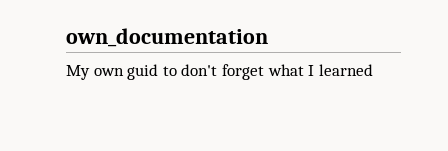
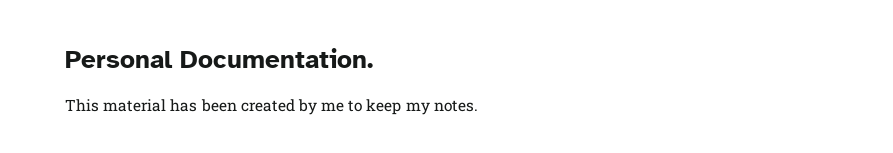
[66,28,268,47] [66,64,373,80] own_documentation // My own guid to don't forget what I learned -> [65,48,373,68] [65,99,478,115] Personal Documentation. // This material has been created by me to keep my notes.

